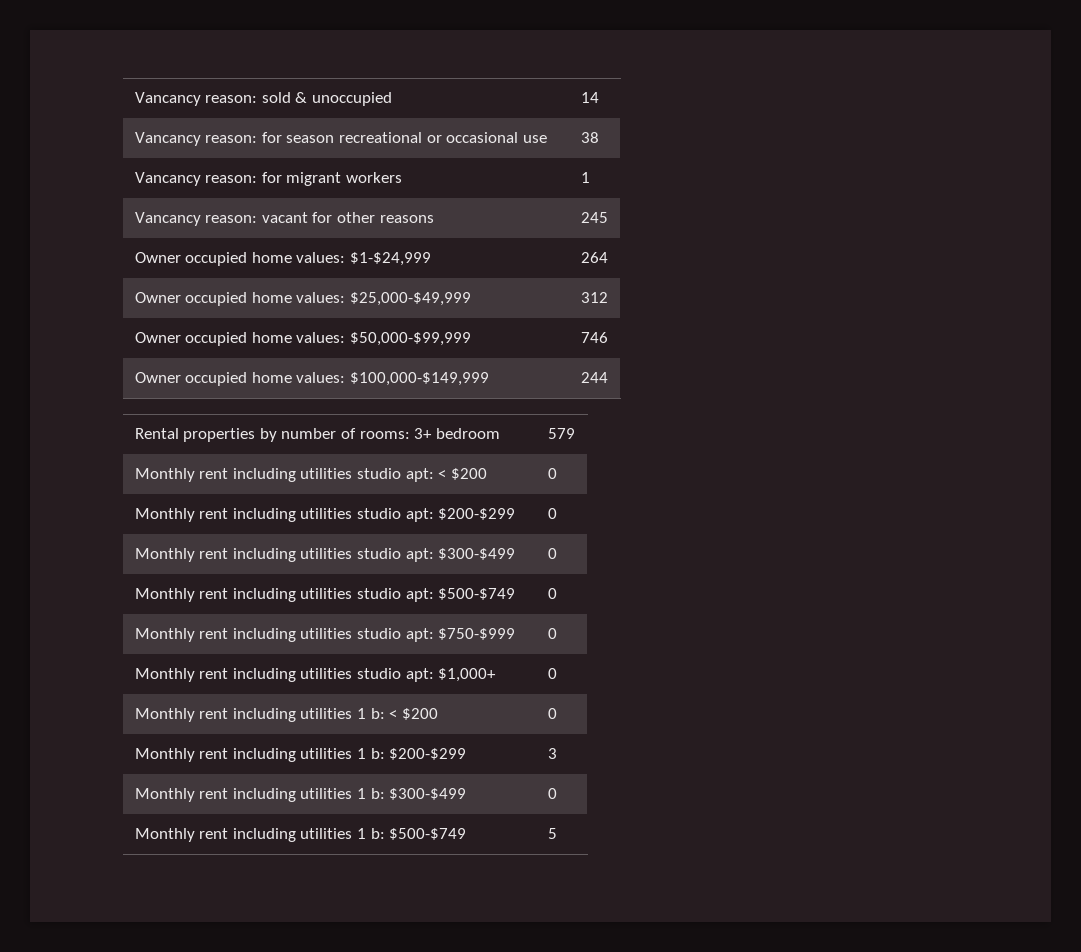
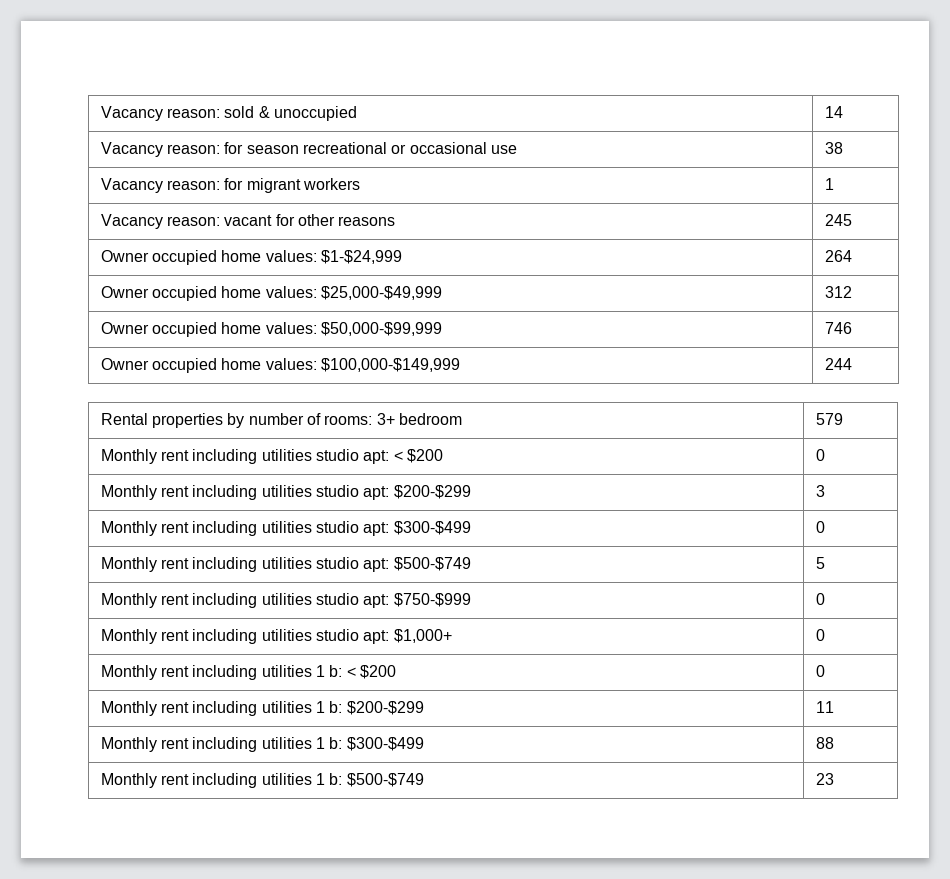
[134,92,201,106] Vancancy -> [100,106,163,121] Vacancy
[134,132,201,146] Vancancy -> [100,142,163,157] Vacancy
[134,172,201,186] Vancancy -> [100,178,163,193] Vacancy
[134,212,201,226] Vancancy -> [100,214,163,229] Vacancy
[547,508,557,519] 0 -> [815,485,825,497] 3
[547,588,557,599] 0 -> [815,557,825,569] 5
[547,748,557,759] 3 -> [815,701,834,713] 11
[547,788,557,799] 0 -> [815,737,834,749] 88
[547,828,557,839] 5 -> [815,773,834,785] 23

